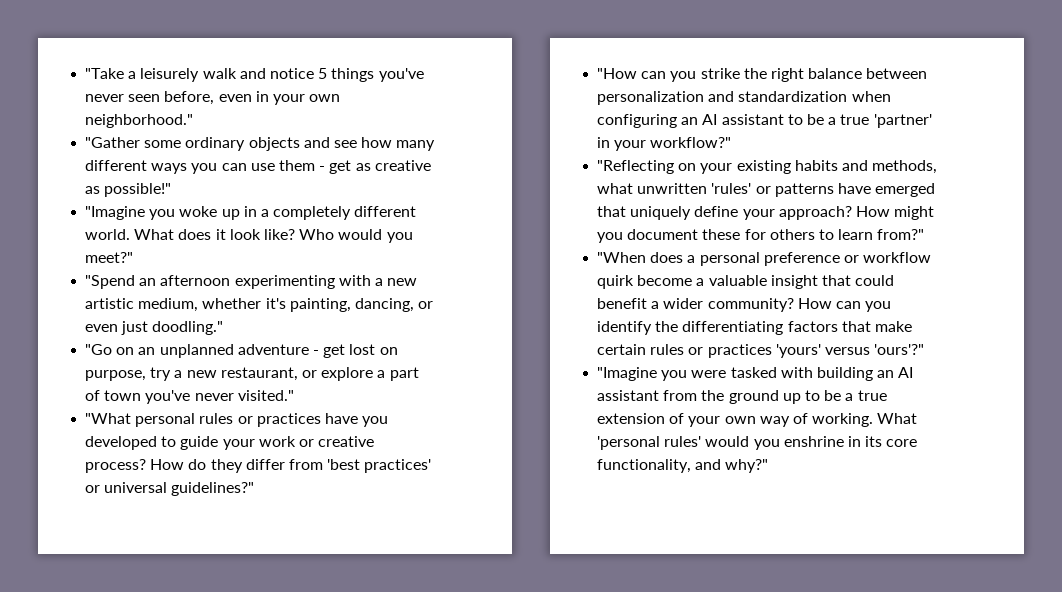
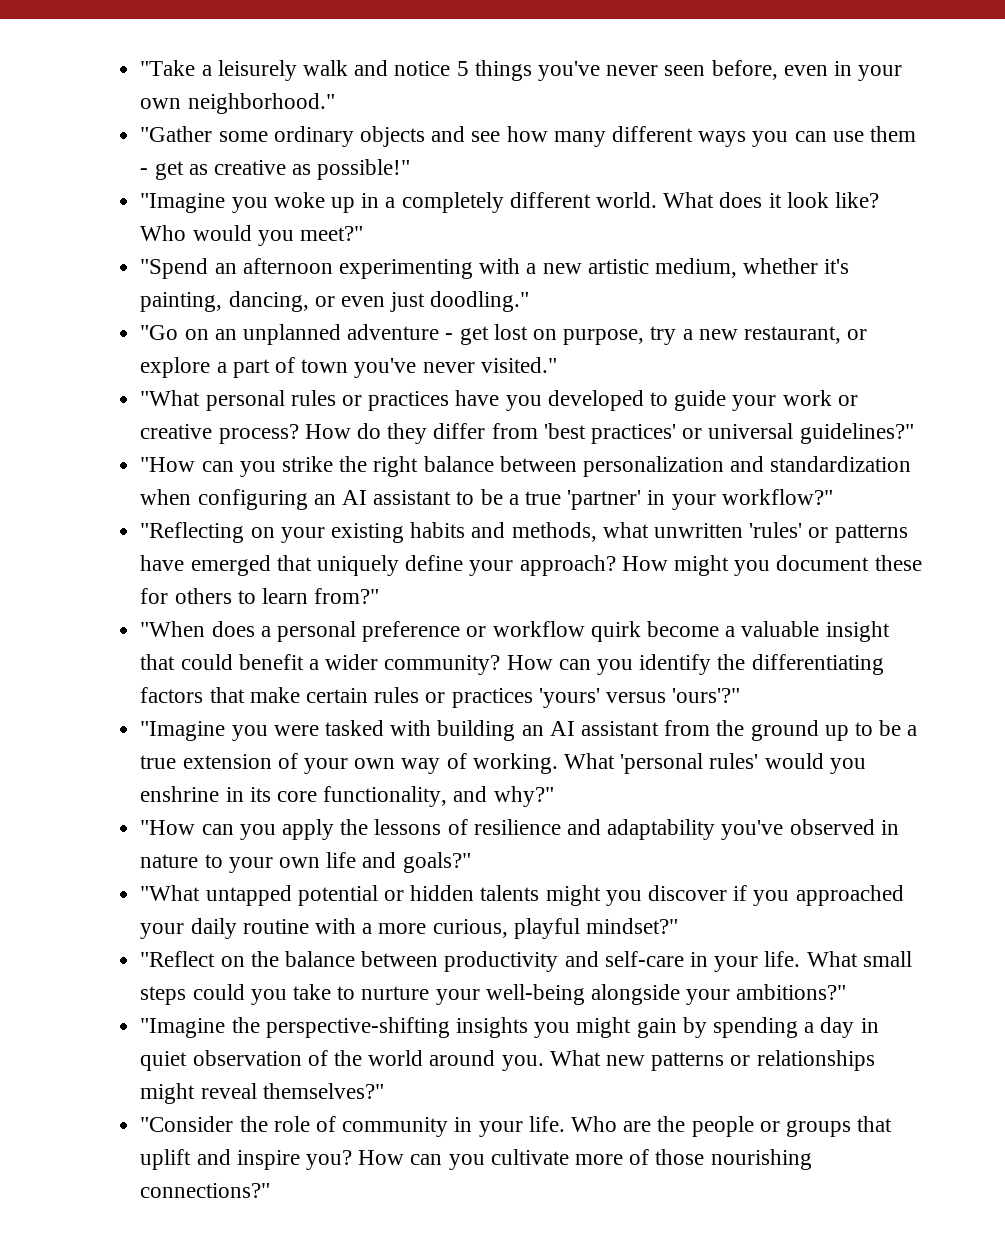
(769, 466) none -> [140,819,899,840] [140,852,471,873] [140,885,904,906] [140,918,678,939] [140,951,912,972] [140,984,847,1005] [140,1017,879,1038] [140,1050,875,1071] [140,1083,384,1104] [140,1116,893,1137] [140,1149,812,1170] [140,1183,271,1198] // "How can you apply the lessons of resilience and adaptability you've observed in nature to your own life and goals?" // "What untapped potential or hidden talents might you discover if you approached your daily routine with a more curious, playful mindset?" // "Reflect on the balance between productivity and self-care in your life. What small steps could you take to nurture your well-being alongside your ambitions?" // "Imagine the perspective-shifting insights you might gain by spending a day in quiet observation of the world around you. What new patterns or relationships might reveal themselves?" // "Consider the role of community in your life. Who are the people or groups that uplift and inspire you? How can you cultivate more of those nourishing connections?"

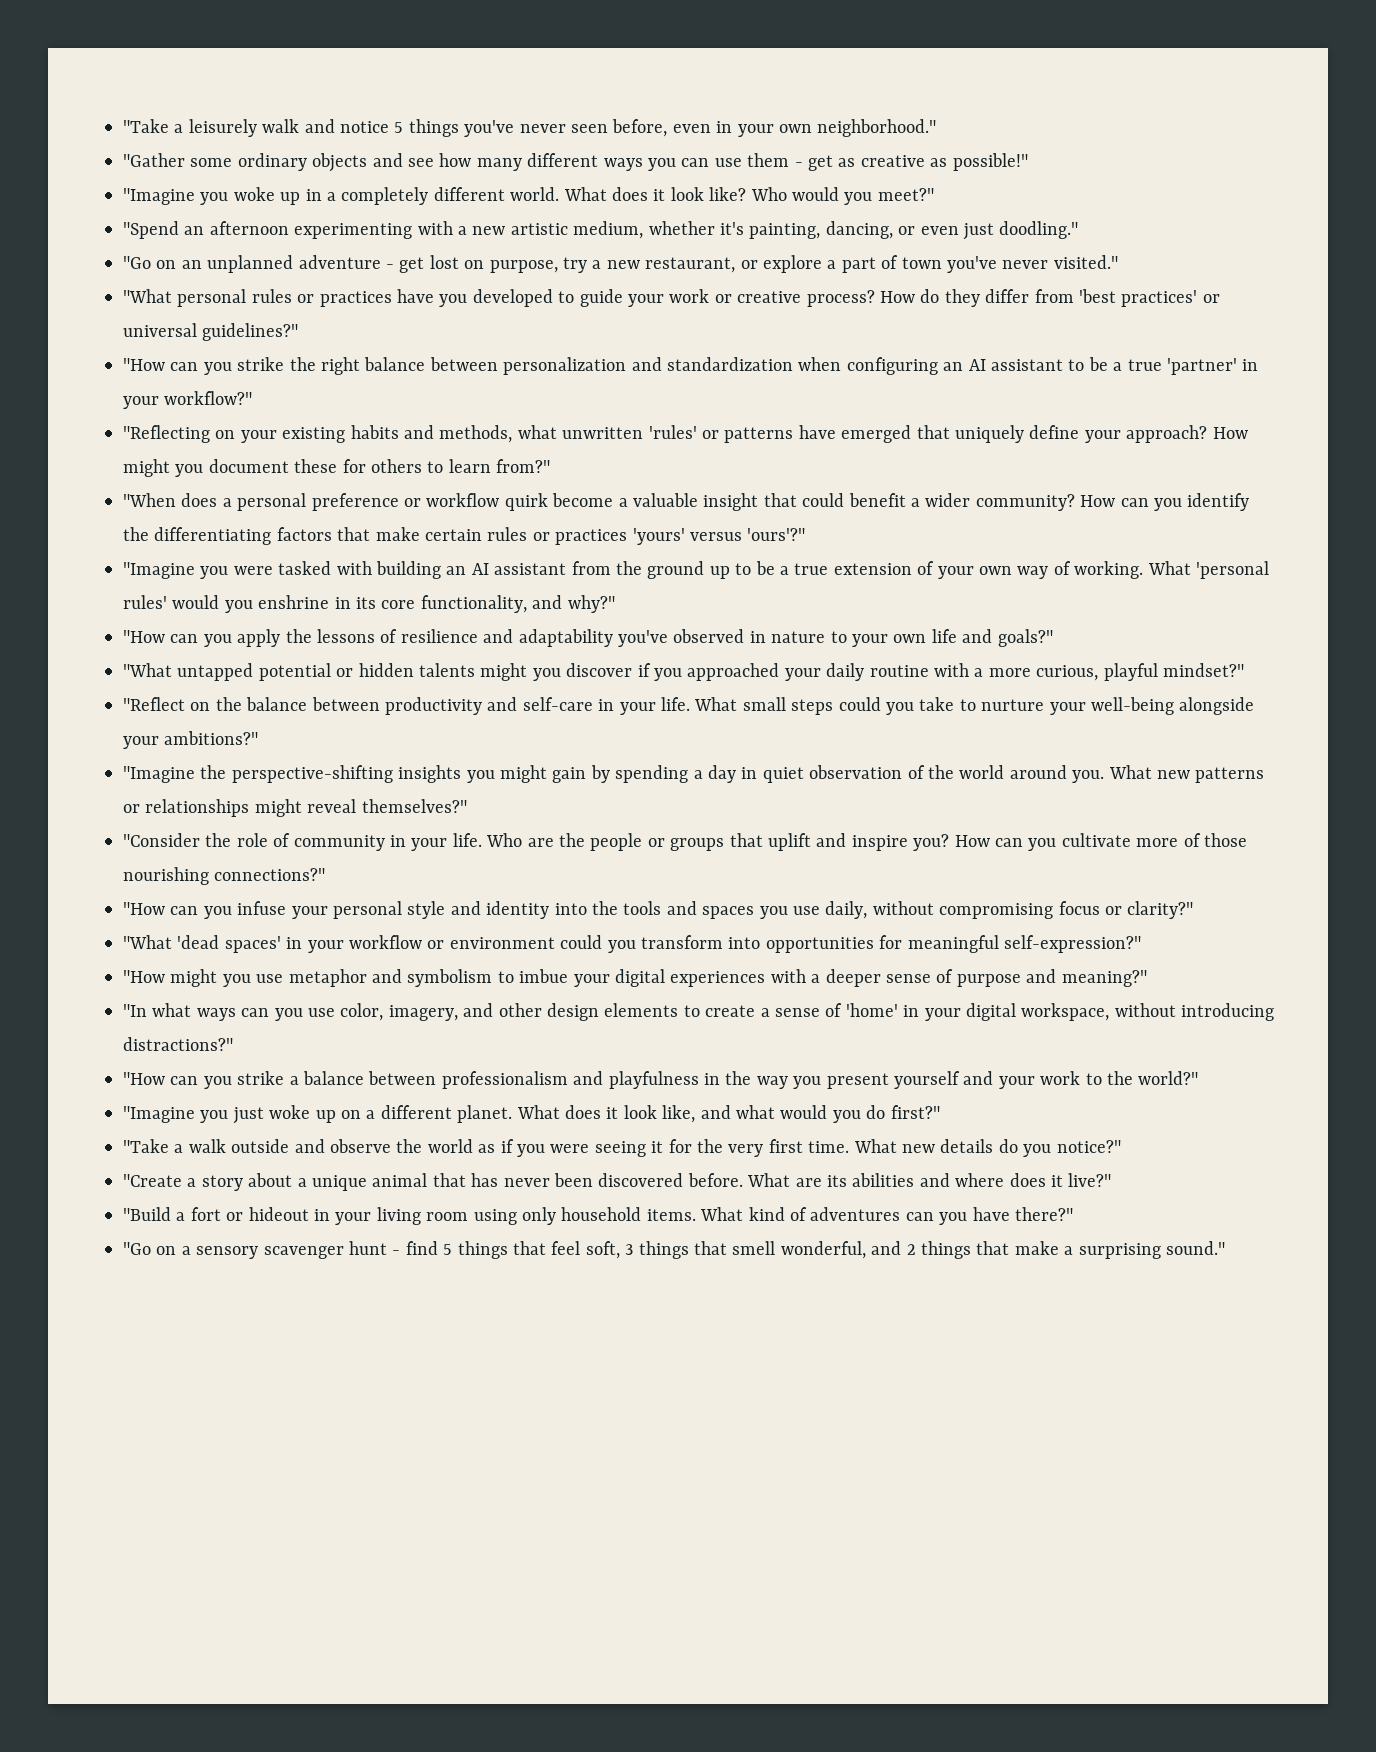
(271, 1190) none -> [123,901,1194,919] [123,935,1141,953] [123,969,1147,987] [123,1003,1275,1021] [123,1037,233,1051] [123,1071,1199,1089] [123,1105,940,1124] [123,1139,1121,1157] [123,1173,1112,1191] [123,1207,1073,1225] [123,1241,1225,1259] // "How can you infuse your personal style and identity into the tools and spaces you use daily, without compromising focus or clarity?" // "What 'dead spaces' in your workflow or environment could you transform into opportunities for meaningful self-expression?" // "How might you use metaphor and symbolism to imbue your digital experiences with a deeper sense of purpose and meaning?" // "In what ways can you use color, imagery, and other design elements to create a sense of 'home' in your digital workspace, without introducing distractions?" // "How can you strike a balance between professionalism and playfulness in the way you present yourself and your work to the world?" // "Imagine you just woke up on a different planet. What does it look like, and what would you do first?" // "Take a walk outside and observe the world as if you were seeing it for the very first time. What new details do you notice?" // "Create a story about a unique animal that has never been discovered before. What are its abilities and where does it live?" // "Build a fort or hideout in your living room using only household items. What kind of adventures can you have there?" // "Go on a sensory scavenger hunt - find 5 things that feel soft, 3 things that smell wonderful, and 2 things that make a surprising sound."

